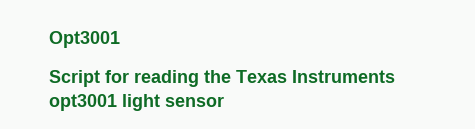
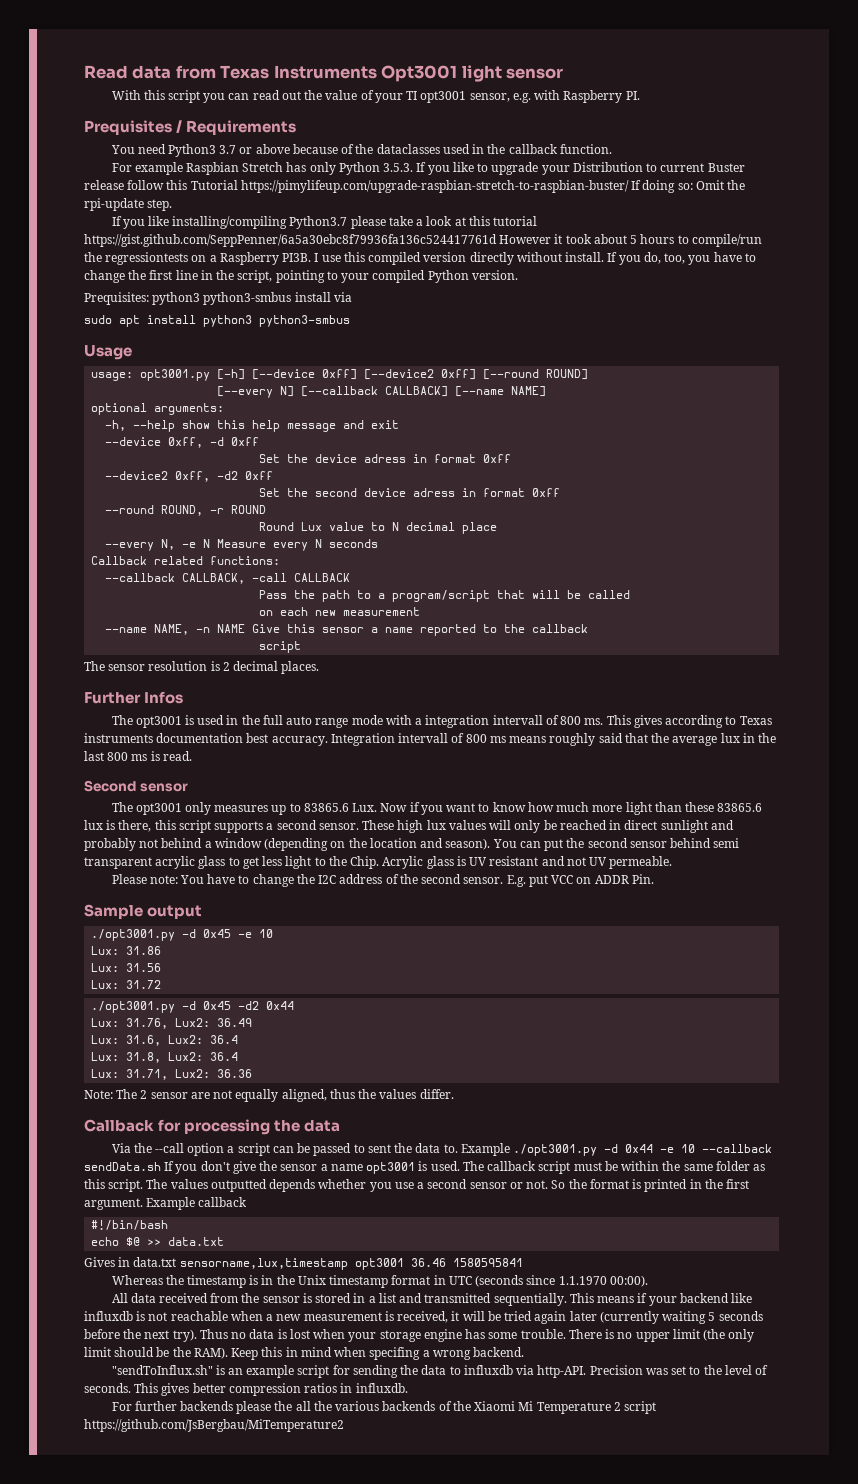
[49,31,120,48] [49,70,231,87] Opt3001 // Script for reading the -> [84,65,216,79] Read data from
[49,94,117,111] opt3001 -> [381,65,458,82] Opt3001
(224, 101) none -> [111,90,640,103] [84,120,297,135] [110,144,612,157] [111,162,745,175] [84,180,746,193] [84,198,173,211] [111,216,538,229] [84,234,762,247] [84,252,756,265] [84,270,518,283] [84,292,352,305] [84,315,350,327] [84,345,132,360] [91,369,589,381] [217,386,547,398] [91,403,225,415] [105,420,400,432] [105,437,260,448] [259,454,512,463] [105,471,274,482] [259,488,561,497] [105,505,267,516] [259,522,498,534] [105,539,379,551] [91,556,281,565] [105,573,351,584] [259,590,631,602] [259,607,421,616] [105,624,589,636] [259,641,302,653] [84,661,320,674] [84,691,184,704] [111,715,772,728] [84,733,777,746] [84,751,192,761] [84,780,188,792] [111,802,763,815] [84,820,734,833] [84,838,740,851] [84,856,673,869] [111,874,654,887] [84,904,203,919] [91,929,274,941] [91,946,162,955] [91,963,162,972] [91,980,162,989] [91,1001,295,1013] [91,1018,253,1029] [91,1035,239,1046] [91,1052,239,1063] [91,1069,253,1080] [84,1089,454,1102] [84,1119,341,1135] [111,1143,773,1156] [84,1161,766,1174] [84,1179,750,1192] [84,1197,248,1210] [91,1220,169,1230] [91,1237,225,1246] [84,1257,523,1270] [111,1275,648,1288] [111,1293,753,1306] [84,1311,763,1324] [84,1329,755,1342] [84,1347,525,1360] [111,1365,769,1378] [84,1383,408,1396] [111,1401,657,1414] [84,1419,344,1432] // With this script you can read out the value of your TI opt3001 sensor, e.g. with Raspberry PI. // Prequisites / Requirements // You need Python3 3.7 or above because of the dataclasses used in the callback function. // For example Raspbian Stretch has only Python 3.5.3. If you like to upgrade your Distribution to current Buster release follow this Tutorial https://pimylifeup.com/upgrade-raspbian-stretch-to-raspbian-buster/ If doing so: Omit the rpi-update step. // If you like installing/compiling Python3.7 please take a look at this tutorial https://gist.github.com/SeppPenner/6a5a30ebc8f79936fa136c524417761d However it took about 5 hours to compile/run the regressiontests on a Raspberry PI3B. I use this compiled version directly without install. If you do, too, you have to change the first line in the script, pointing to your compiled Python version. // Prequisites: python3 python3-smbus install via // sudo apt install python3 python3-smbus // Usage // usage: opt3001.py [-h] [--device 0xff] [--device2 0xff] [--round ROUND] // [--every N] [--callback CALLBACK] [--name NAME] // optional arguments: // -h, --help show this help message and exit // --device 0xff, -d 0xff // Set the device adress in format 0xff // --device2 0xff, -d2 0xff // Set the second device adress in format 0xff // --round ROUND, -r ROUND // Round Lux value to N decimal place // --every N, -e N Measure every N seconds // Callback related functions: // --callback CALLBACK, -call CALLBACK // Pass the path to a program/script that will be called // on each new measurement // --name NAME, -n NAME Give this sensor a name reported to the callback // script // The sensor resolution is 2 decimal places. // Further Infos // The opt3001 is used in the full auto range mode with a integration intervall of 800 ms. This gives according to Texas instruments documentation best accuracy. Integration intervall of 800 ms means roughly said that the average lux in the last 800 ms is read. // Second sensor // The opt3001 only measures up to 83865.6 Lux. Now if you want to know how much more light than these 83865.6 lux is there, this script supports a second sensor. These high lux values will only be reached in direct sunlight and probably not behind a window (depending on the location and season). You can put the second sensor behind semi transparent acrylic glass to get less light to the Chip. Acrylic glass is UV resistant and not UV permeable. // Please note: You have to change the I2C address of the second sensor. E.g. put VCC on ADDR Pin. // Sample output // ./opt3001.py -d 0x45 -e 10 // Lux: 31.86 // Lux: 31.56 // Lux: 31.72 // ./opt3001.py -d 0x45 -d2 0x44 // Lux: 31.76, Lux2: 36.49 // Lux: 31.6, Lux2: 36.4 // Lux: 31.8, Lux2: 36.4 // Lux: 31.71, Lux2: 36.36 // Note: The 2 sensor are not equally aligned, thus the values differ. // Callback for processing the data // Via the --call option a script can be passed to sent the data to. Example ./opt3001.py -d 0x44 -e 10 --callback sendData.sh If you don't give the sensor a name opt3001 is used. The callback script must be within the same folder as this script. The values outputted depends whether you use a second sensor or not. So the format is printed in the first argument. Example callback // #!/bin/bash // echo $@ >> data.txt // Gives in data.txt sensorname,lux,timestamp opt3001 36.46 1580595841 // Whereas the timestamp is in the Unix timestamp format in UTC (seconds since 1.1.1970 00:00). // All data received from the sensor is stored in a list and transmitted sequentially. This means if your backend like influxdb is not reachable when a new measurement is received, it will be tried again later (currently waiting 5 seconds before the next try). Thus no data is lost when your storage engine has some trouble. There is no upper limit (the only limit should be the RAM). Keep this in mind when specifing a wrong backend. // "sendToInflux.sh" is an example script for sending the data to influxdb via http-API. Precision was set to the level of seconds. This gives better compression ratios in influxdb. // For further backends please the all the various backends of the Xiaomi Mi Temperature 2 script https://github.com/JsBergbau/MiTemperature2

